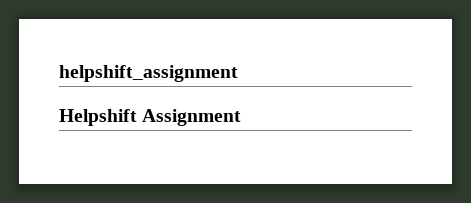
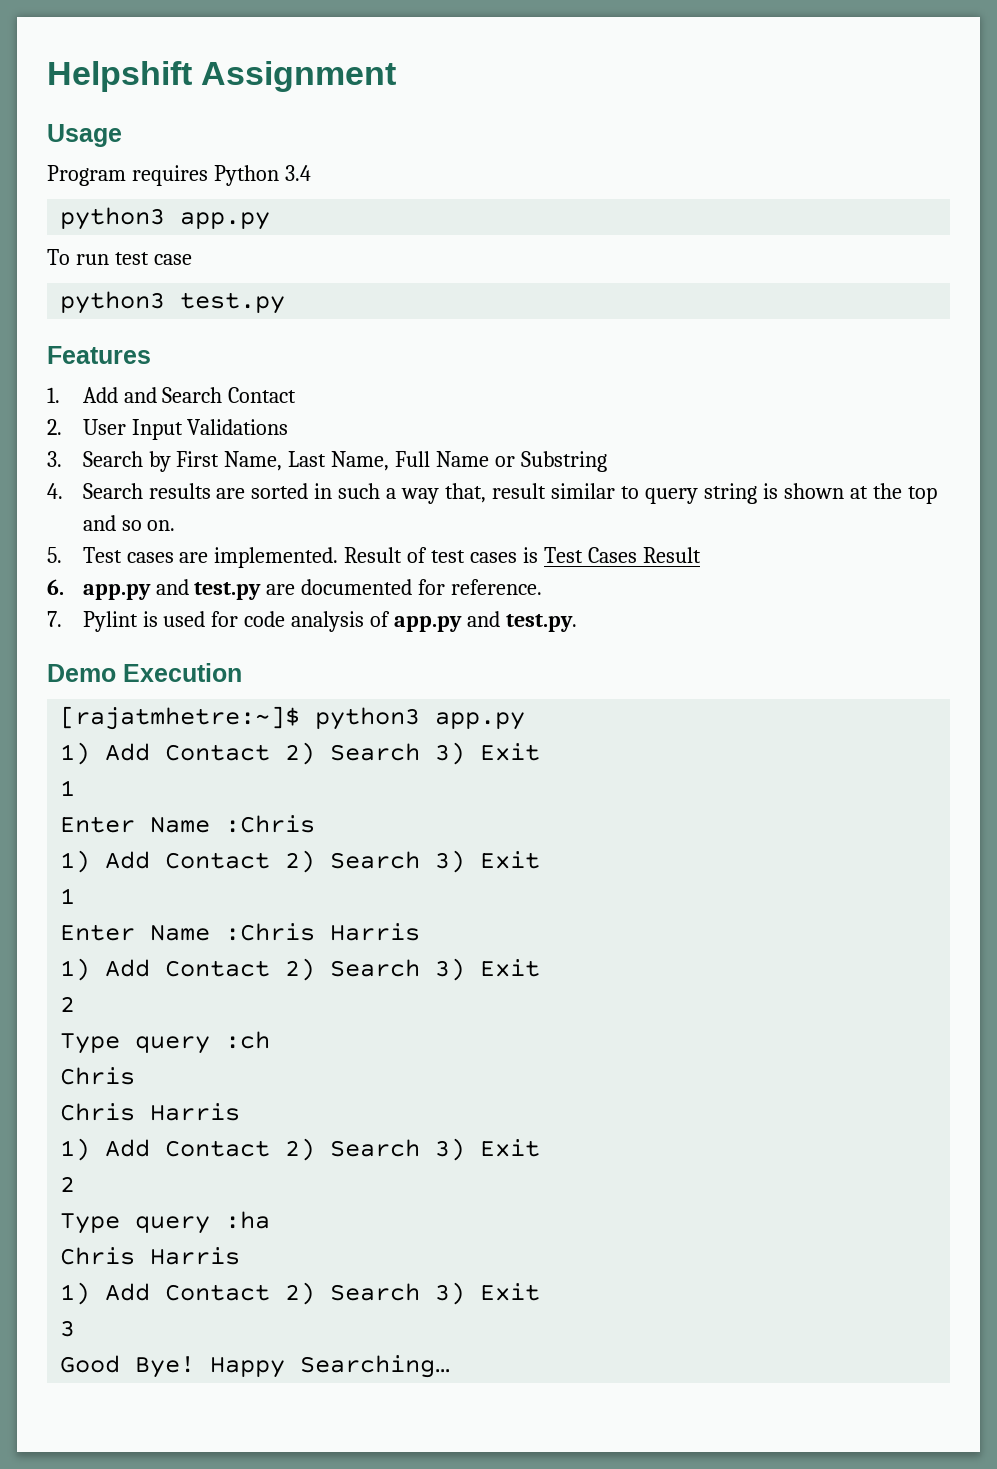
[59,65,238,82] helpshift_assignment // -> (47, 76) none
(242, 117) none -> [47,124,122,147] [47,165,311,186] [60,207,271,230] [47,249,192,265] [60,291,286,314] [47,346,151,364] [47,387,297,403] [47,419,289,440] [47,451,608,472] [47,483,937,504] [82,515,176,531] [47,547,701,568] [47,579,543,600] [47,611,578,632] [47,663,242,682] [60,706,526,730] [60,742,541,765] [60,780,76,796] [60,815,316,833] [60,850,541,873] [60,888,76,904] [60,923,421,941] [60,958,541,981] [60,996,76,1012] [60,1031,271,1054] [60,1067,136,1085] [60,1103,241,1121] [60,1138,541,1161] [60,1176,76,1192] [60,1211,271,1234] [60,1247,241,1265] [60,1282,541,1305] [60,1320,76,1337] [60,1355,451,1378] // Usage // Program requires Python 3.4 // python3 app.py // To run test case // python3 test.py // Features // 1. Add and Search Contact // 2. User Input Validations // 3. Search by First Name, Last Name, Full Name or Substring // 4. Search results are sorted in such a way that, result similar to query string is shown at the top and so on. // 5. Test cases are implemented. Result of test cases is Test Cases Result // 6. app.py and test.py are documented for reference. // 7. Pylint is used for code analysis of app.py and test.py. // Demo Execution // [rajatmhetre:~]$ python3 app.py // 1) Add Contact 2) Search 3) Exit // 1 // Enter Name :Chris // 1) Add Contact 2) Search 3) Exit // 1 // Enter Name :Chris Harris // 1) Add Contact 2) Search 3) Exit // 2 // Type query :ch // Chris // Chris Harris // 1) Add Contact 2) Search 3) Exit // 2 // Type query :ha // Chris Harris // 1) Add Contact 2) Search 3) Exit // 3 // Good Bye! Happy Searching…

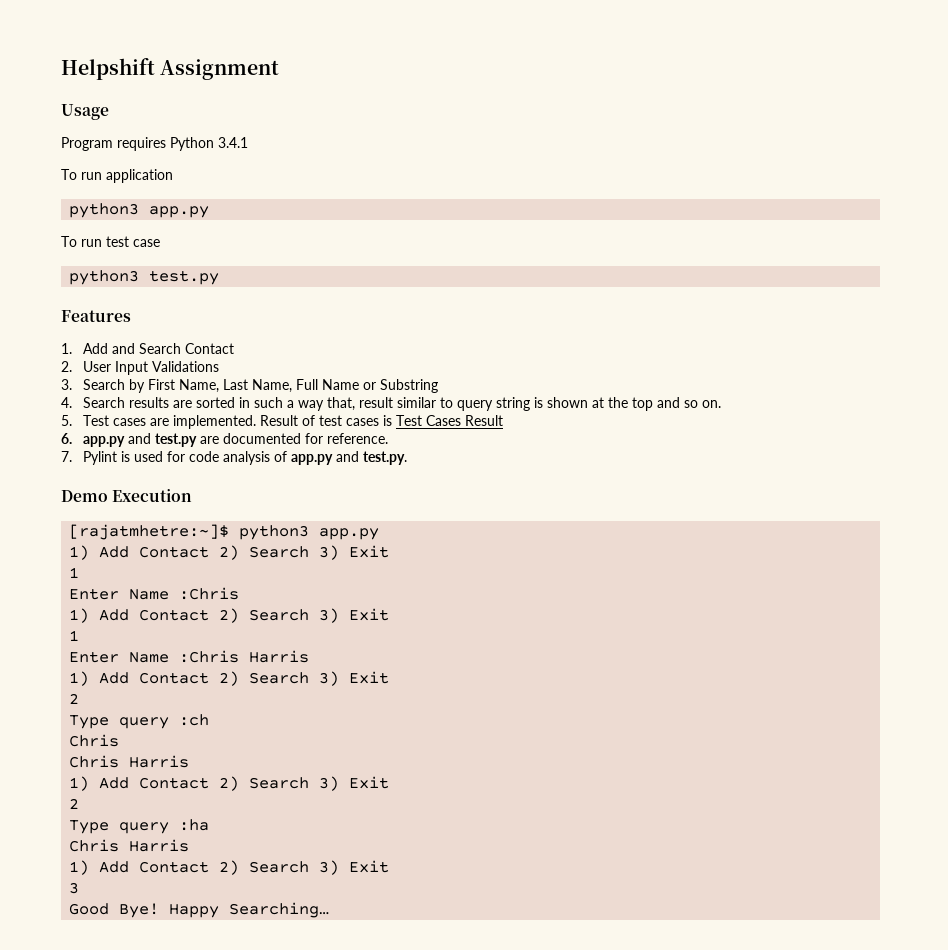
[284,165,311,181] 3.4 -> [218,137,248,148] [61,169,173,183] 3.4.1 // To run application

